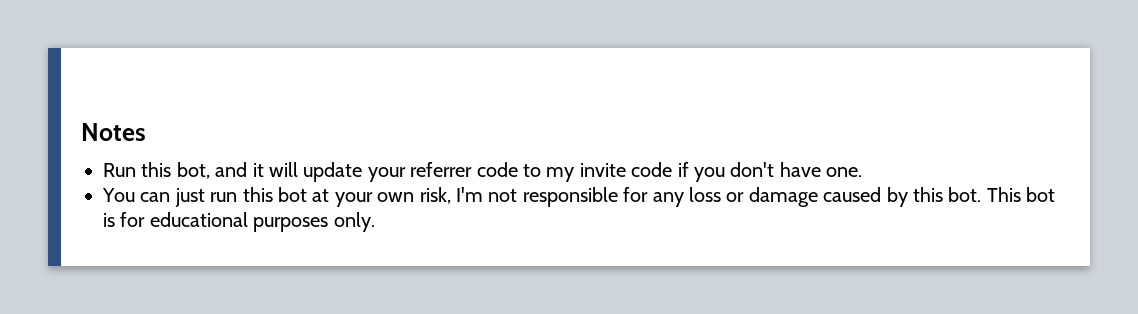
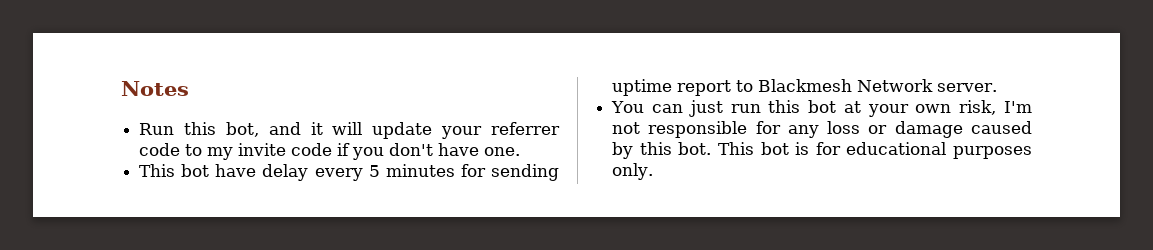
(863, 172) none -> [139,164,559,181] [612,79,998,96] // This bot have delay every 5 minutes for sending uptime report to Blackmesh Network server.

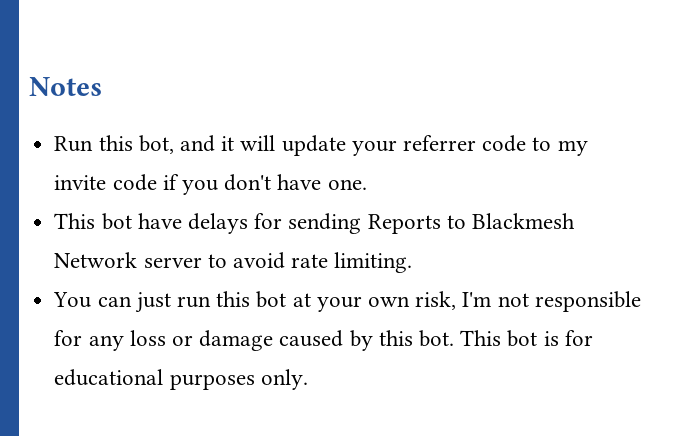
[262,164,559,181] [612,79,998,96] delay every 5 minutes for sending uptime report to Blackmesh Network server. -> [187,213,575,234] [54,252,413,273] delays for sending Reports to Blackmesh Network server to avoid rate limiting.

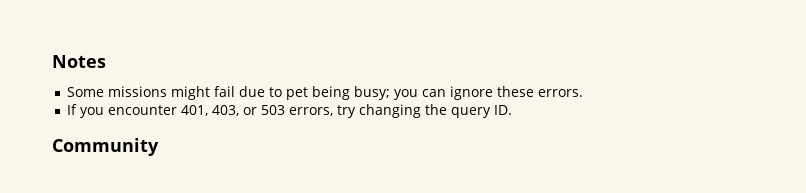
[54,135,588,156] [54,174,367,195] [54,213,575,234] [54,252,413,273] [53,291,641,313] [54,330,593,351] [54,369,308,390] Run this bot, and it will update your referrer code to my invite code if you don't have one. // This bot have delays for sending Reports to Blackmesh Network server to avoid rate limiting. // You can just run this bot at your own risk, I'm not responsible for any loss or damage caused by this bot. This bot is for educational purposes only. -> [66,86,583,100] [66,104,512,118] [52,138,159,156] Some missions might fail due to pet being busy; you can ignore these errors. // If you encounter 401, 403, or 503 errors, try changing the query ID. // Community

